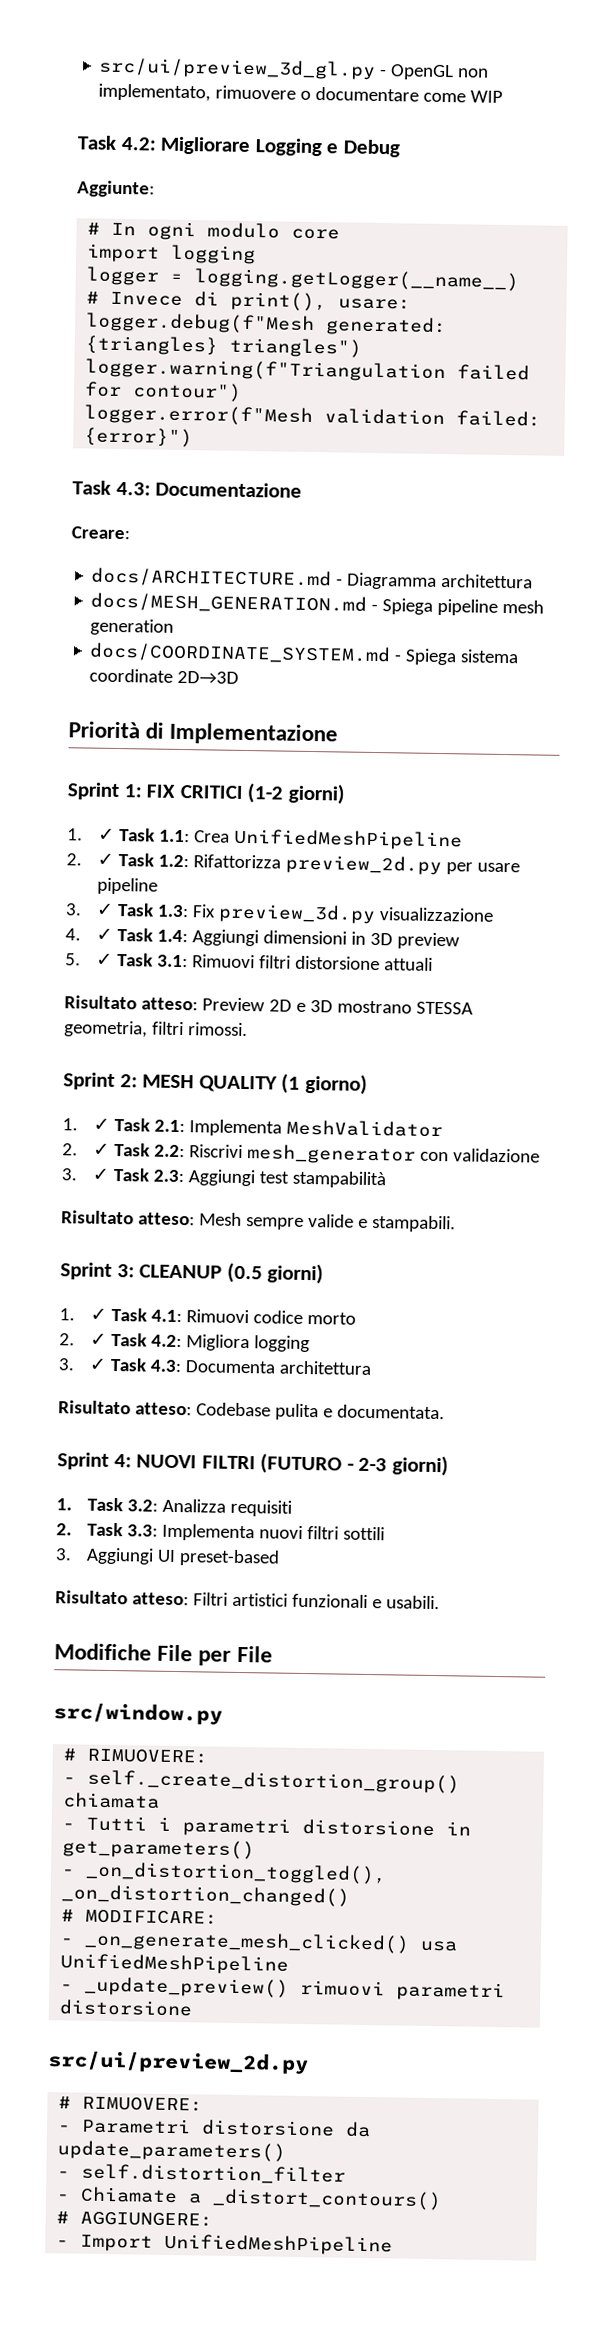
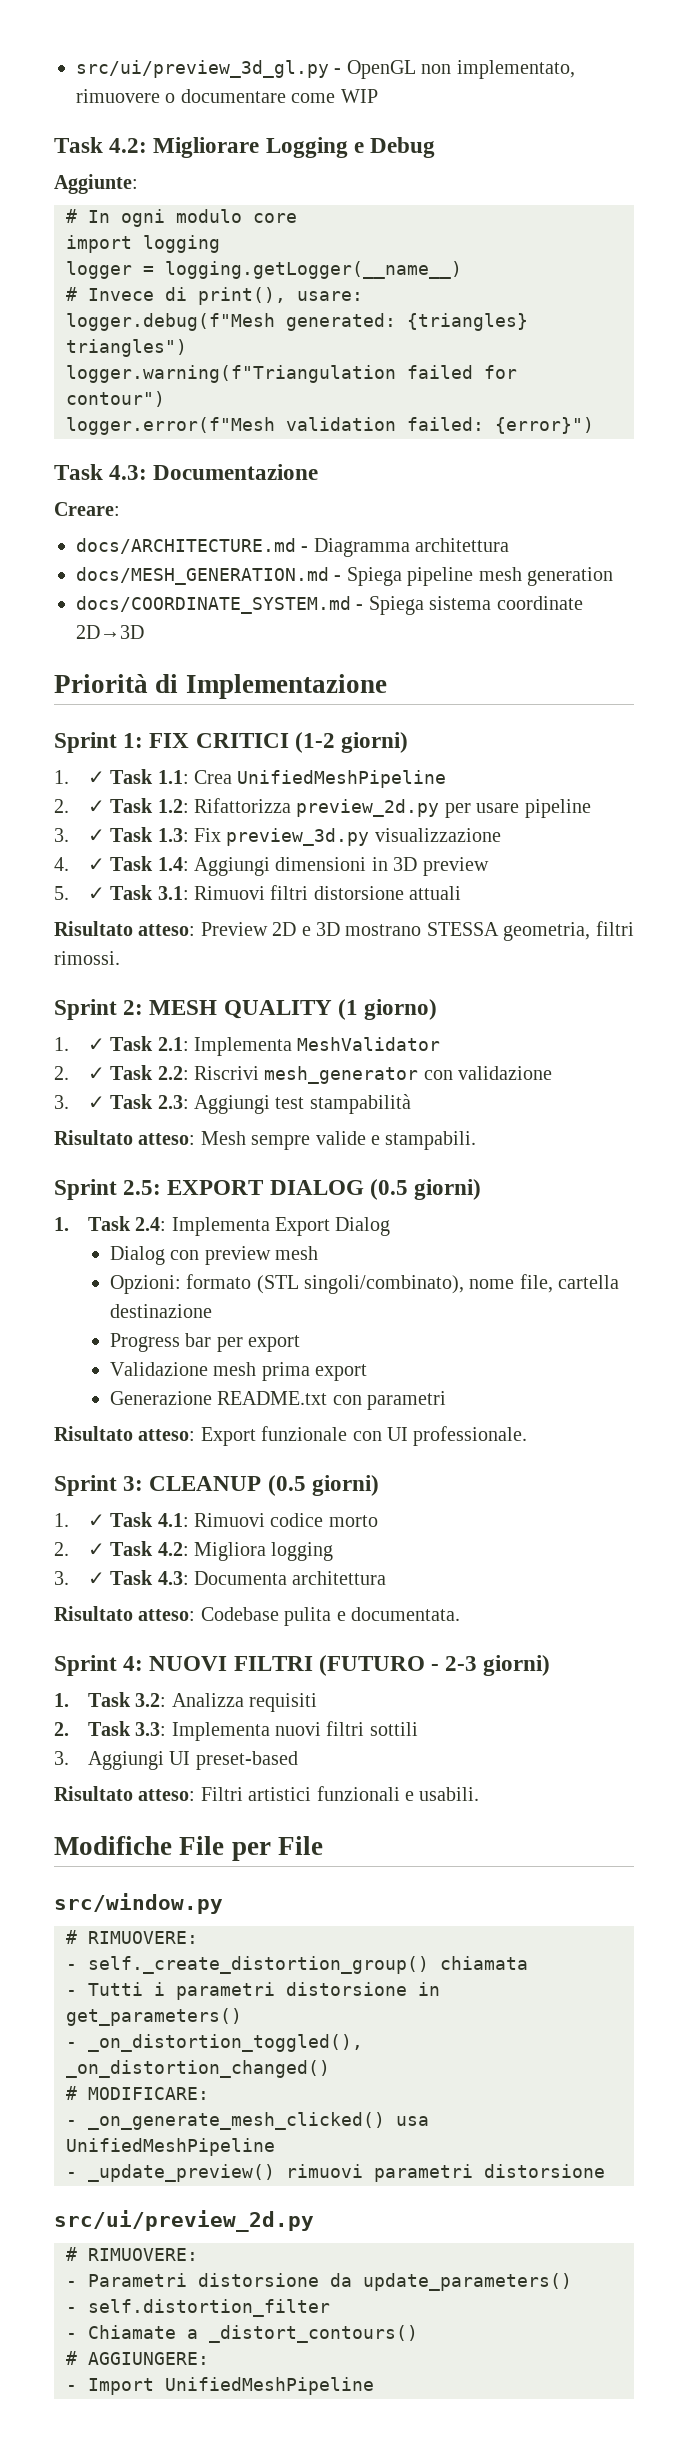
(456, 1223) none -> [54,1179,482,1200] [54,1216,391,1236] [109,1246,318,1265] [109,1274,620,1294] [109,1304,212,1318] [109,1333,300,1352] [109,1362,367,1381] [109,1391,446,1410] [54,1426,528,1446] // Sprint 2.5: EXPORT DIALOG (0.5 giorni) // 1. Task 2.4: Implementa Export Dialog // Dialog con preview mesh // Opzioni: formato (STL singoli/combinato), nome file, cartella destinazione // Progress bar per export // Validazione mesh prima export // Generazione README.txt con parametri // Risultato atteso: Export funzionale con UI professionale.

